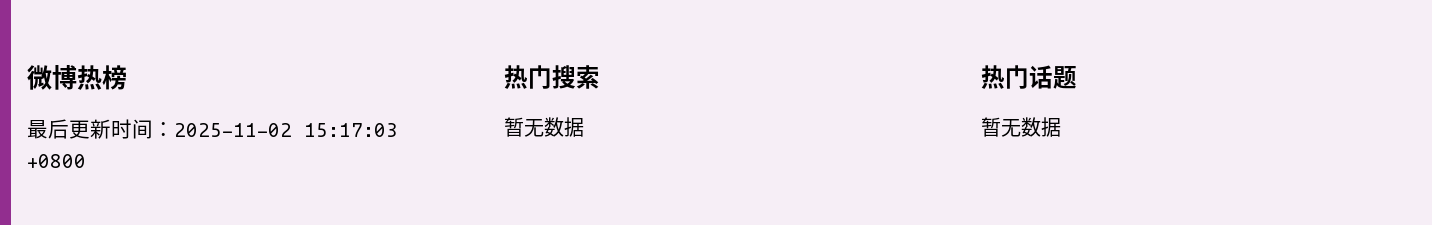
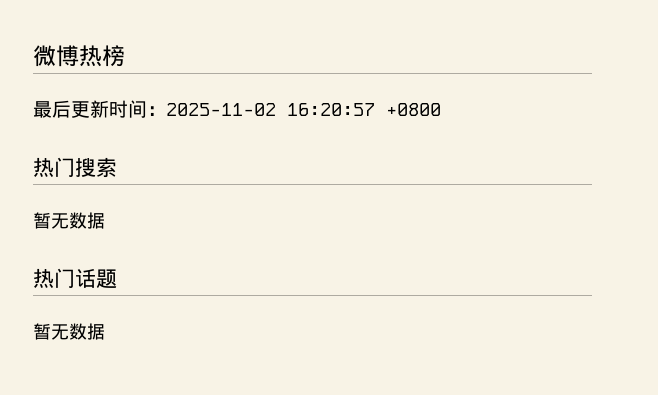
[304,123,398,137] 15:17:03 -> [287,103,375,116] 16:20:57

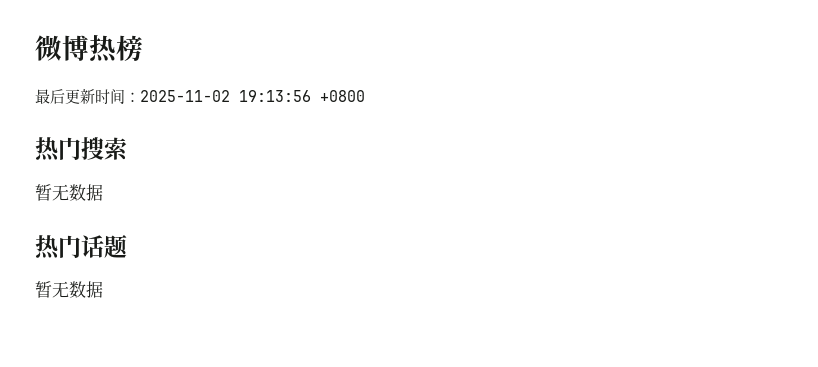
[287,103,375,116] 16:20:57 -> [239,90,311,102] 19:13:56

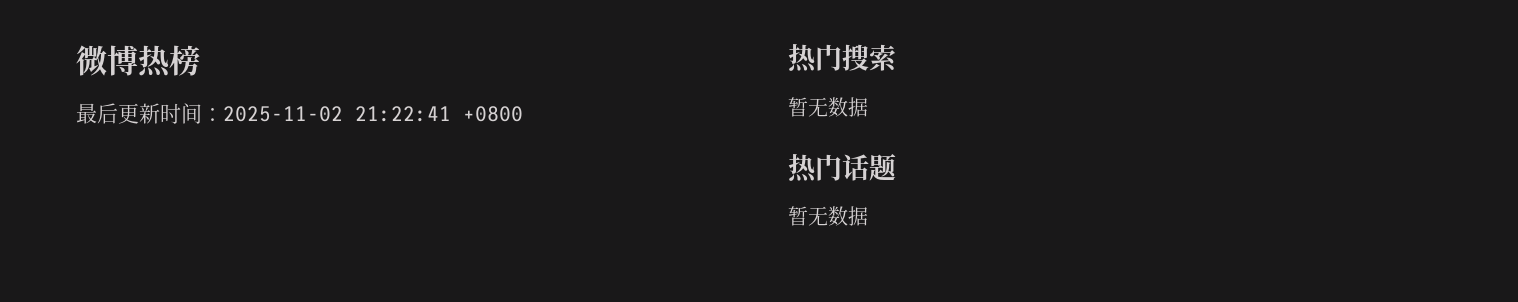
[239,90,311,102] 19:13:56 -> [355,106,451,122] 21:22:41

